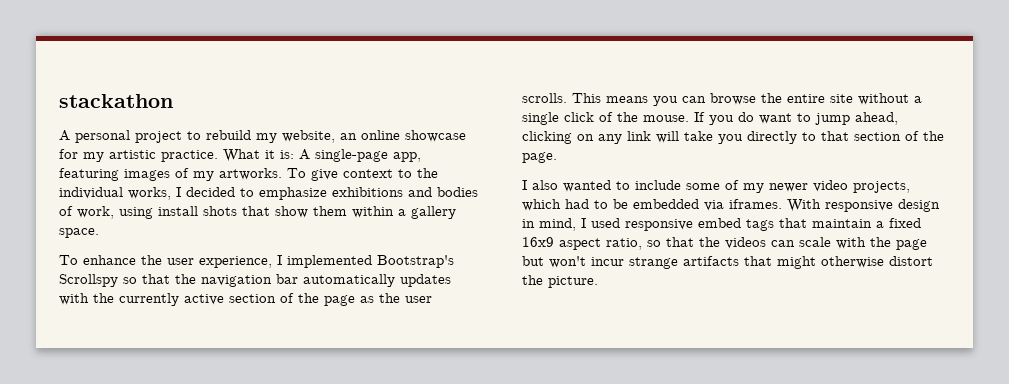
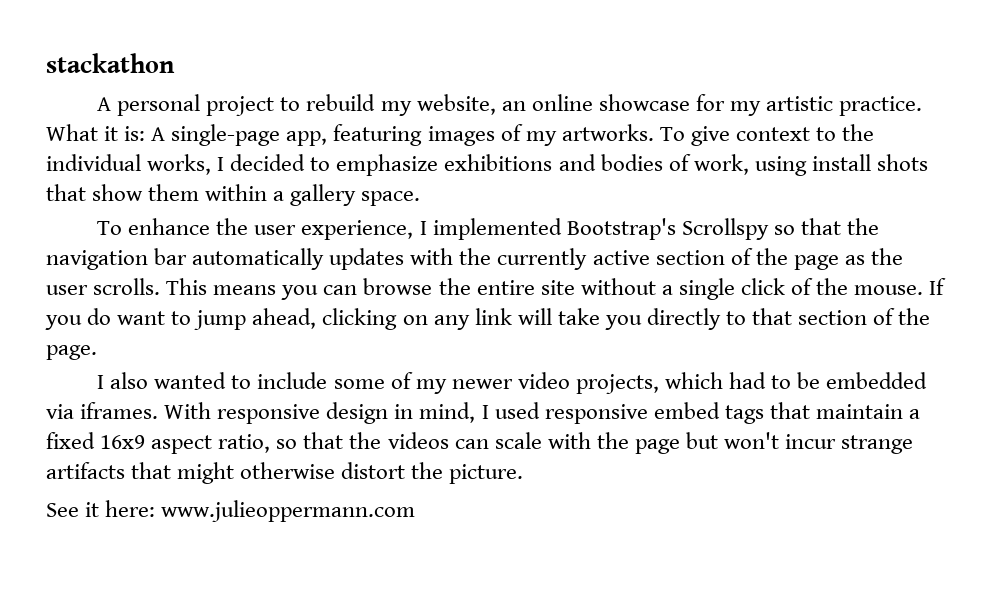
(598, 282) none -> [46,500,416,522] // See it here: www.julieoppermann.com

